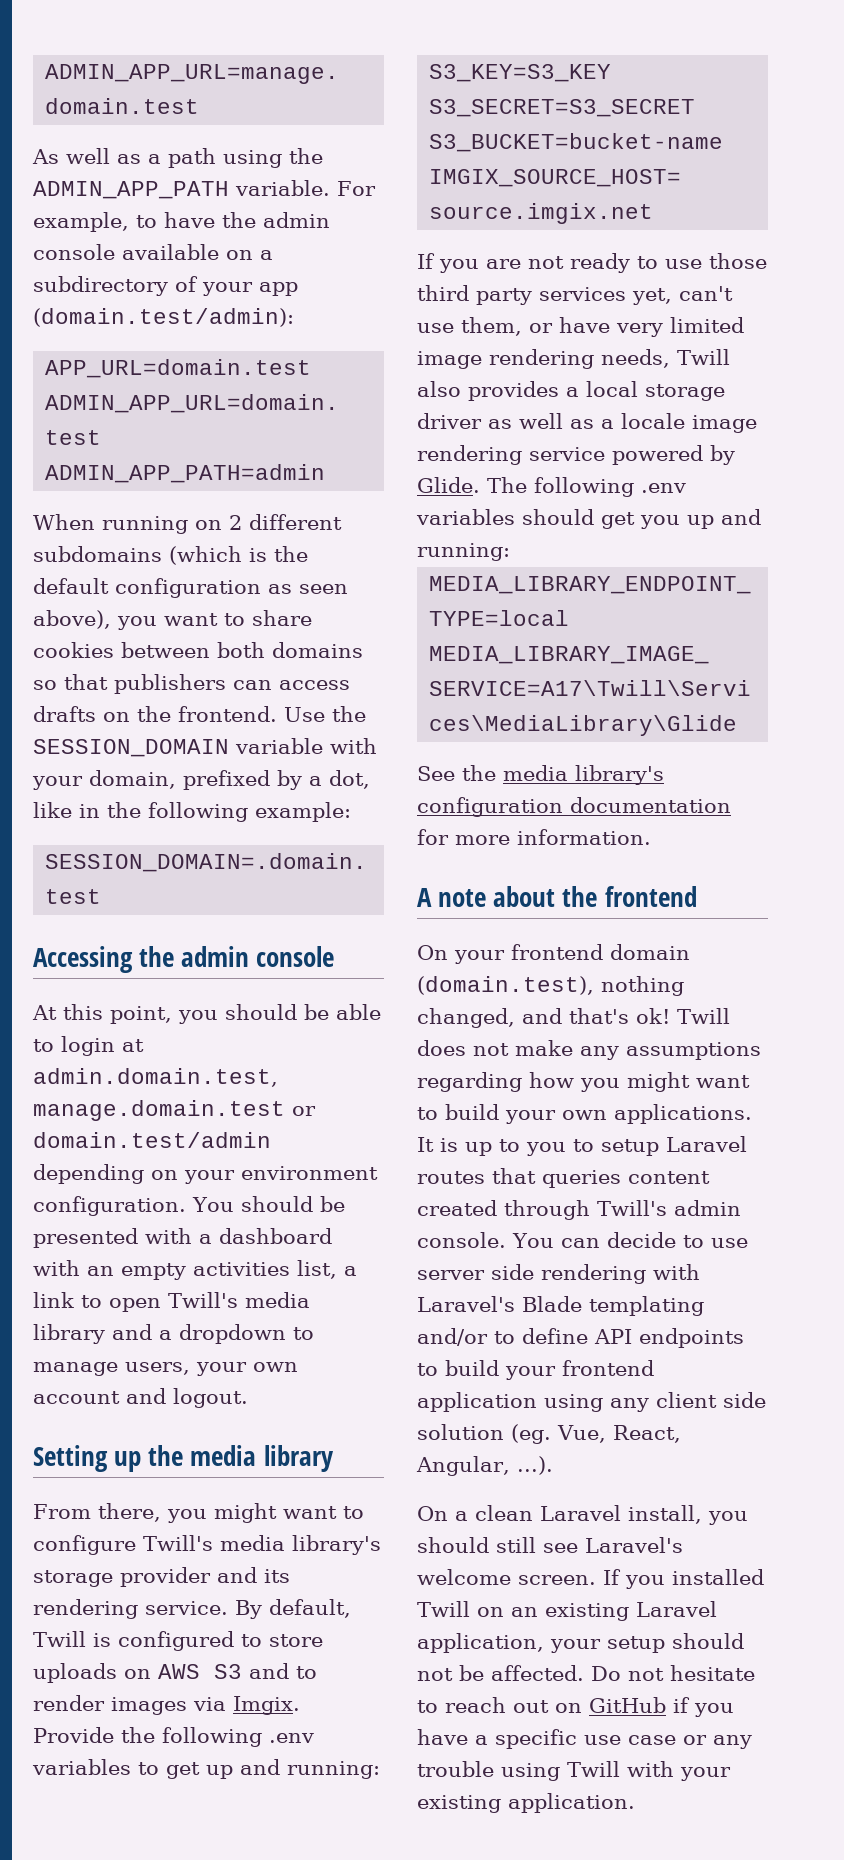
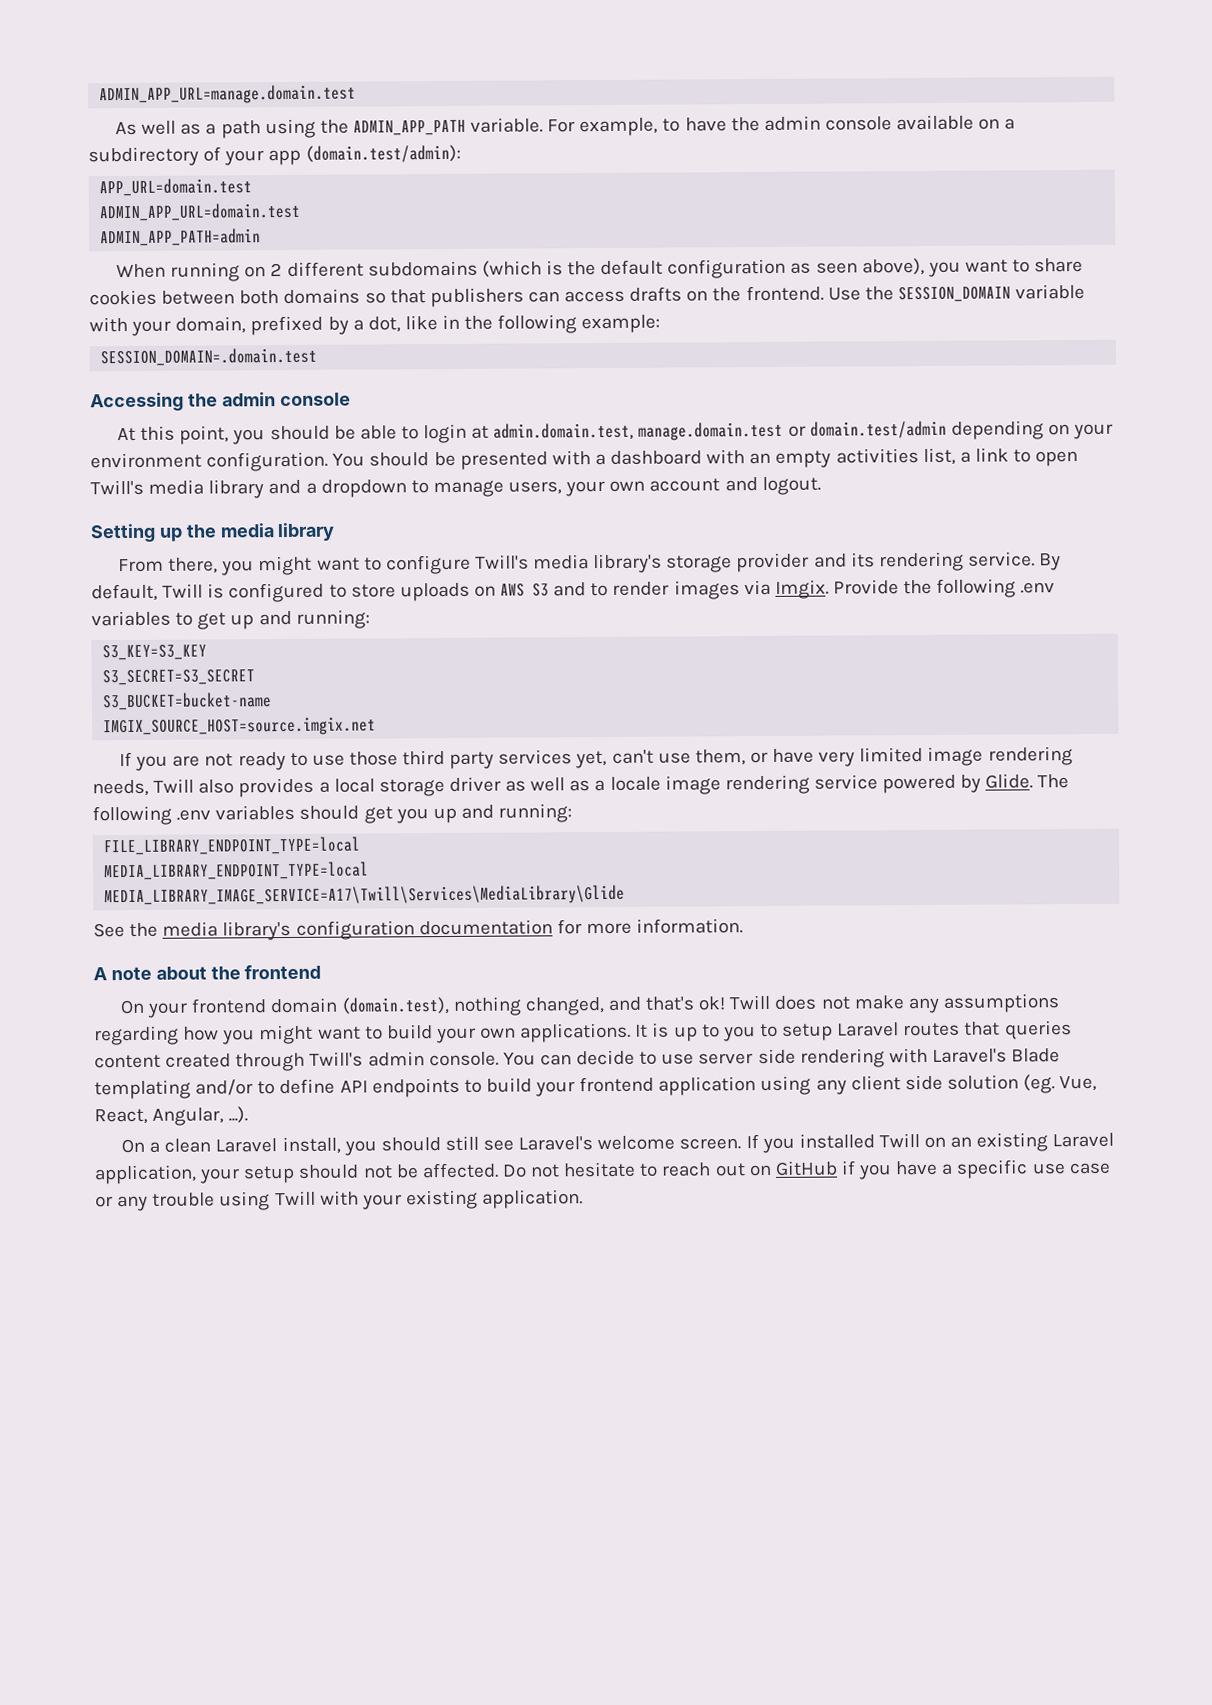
(510, 552) none -> [103,836,362,856] // FILE_LIBRARY_ENDPOINT_TYPE=local

